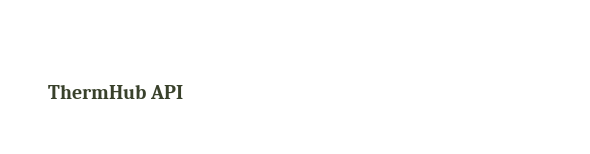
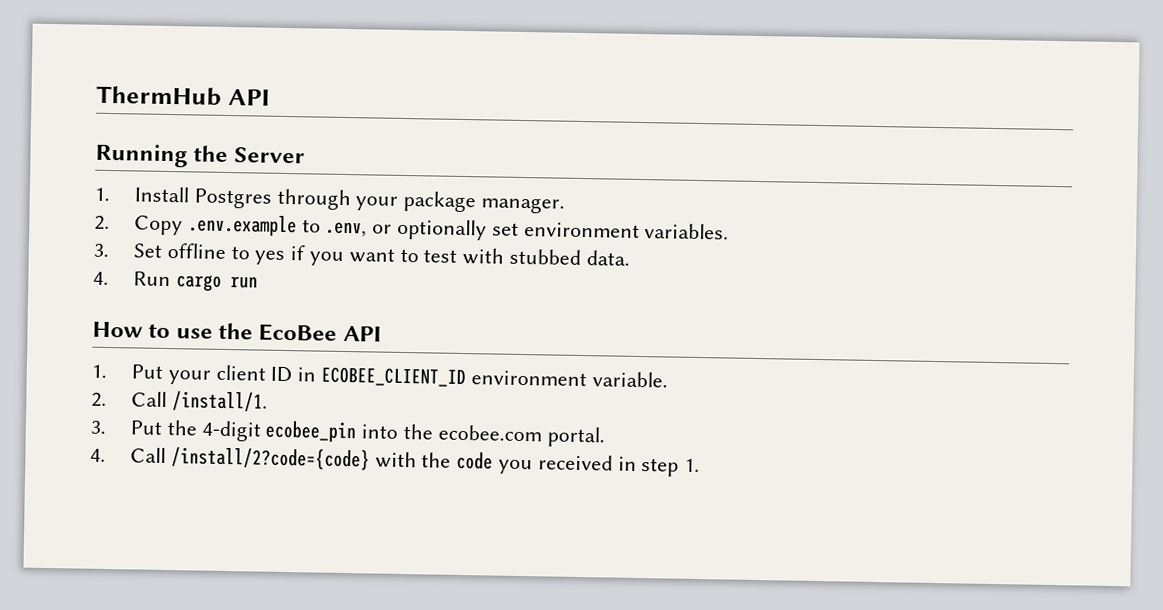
(184, 92) none -> [95,143,305,168] [94,186,566,214] [94,214,730,241] [93,242,630,266] [93,271,258,292] [92,321,382,342] [91,364,668,388] [91,391,268,412] [90,419,605,448] [90,446,701,477] // Running the Server // 1. Install Postgres through your package manager. // 2. Copy .env.example to .env, or optionally set environment variables. // 3. Set offline to yes if you want to test with stubbed data. // 4. Run cargo run // How to use the EcoBee API // 1. Put your client ID in ECOBEE_CLIENT_ID environment variable. // 2. Call /install/1. // 3. Put the 4-digit ecobee_pin into the ecobee.com portal. // 4. Call /install/2?code={code} with the code you received in step 1.

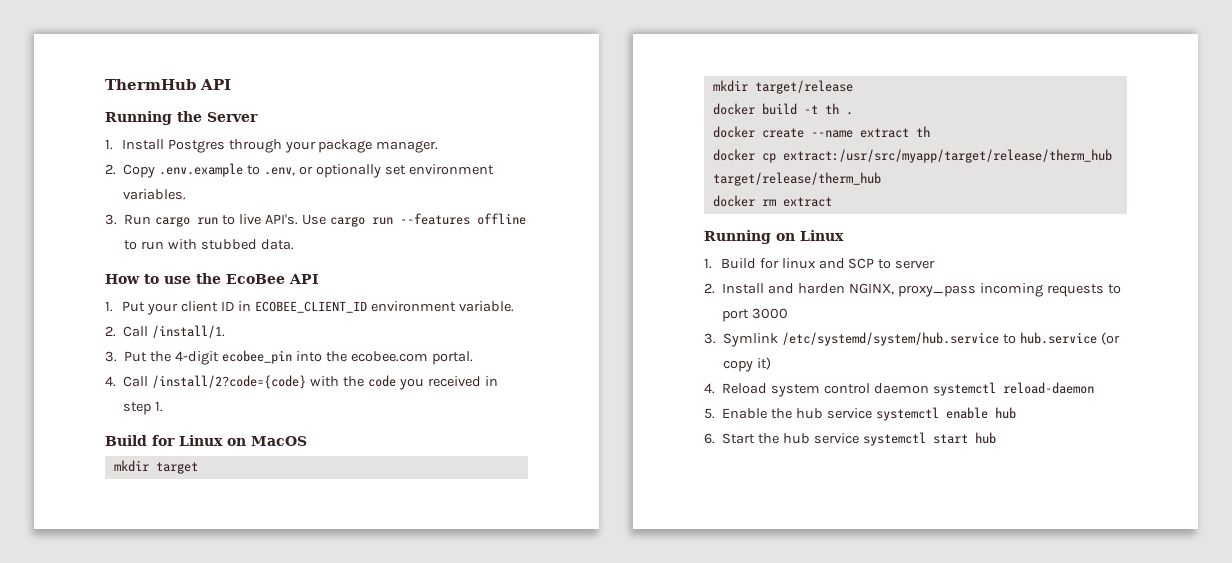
[133,242,458,266] Set offline to yes if you want to test -> [124,213,526,227] [124,240,165,250] Run cargo run to live API's. Use cargo run --features offline to run
[93,271,258,292] // 4. Run cargo run -> (294, 244) none
(701, 465) none -> [105,435,307,446] [113,460,198,474] [712,80,853,94] [712,103,853,115] [712,126,930,138] [712,149,1112,163] [712,172,881,186] [712,195,832,207] [704,230,844,244] [704,258,936,269] [704,283,1121,297] [722,308,789,322] [704,332,1120,347] [723,357,772,372] [704,382,1094,397] [704,407,1016,421] [704,432,996,446] // Build for Linux on MacOS // mkdir target // mkdir target/release // docker build -t th . // docker create --name extract th // docker cp extract:/usr/src/myapp/target/release/therm_hub target/release/therm_hub // docker rm extract // Running on Linux // 1. Build for linux and SCP to server // 2. Install and harden NGINX, proxy_pass incoming requests to port 3000 // 3. Symlink /etc/systemd/system/hub.service to hub.service (or copy it) // 4. Reload system control daemon systemctl reload-daemon // 5. Enable the hub service systemctl enable hub // 6. Start the hub service systemctl start hub

